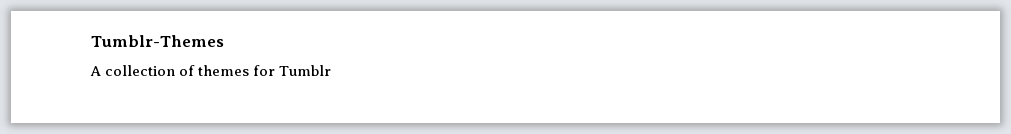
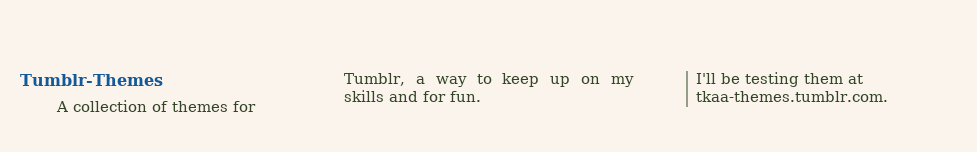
[279,65,332,76] Tumblr -> [344,73,634,87] [344,90,481,102] [696,72,864,87] [696,91,889,102] Tumblr, a way to keep up on my skills and for fun. // I'll be testing them at tkaa-themes.tumblr.com.

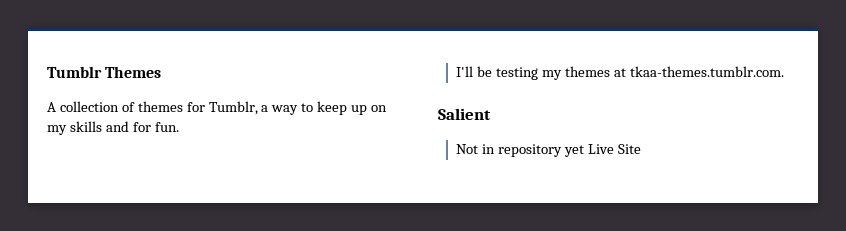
[20,74,163,86] Tumblr-Themes -> [47,66,162,78] Tumblr Themes
[804,73,844,84] them -> [542,66,611,80] my themes
(889, 96) none -> [438,108,491,120] [456,144,641,157] // Salient // Not in repository yet Live Site

